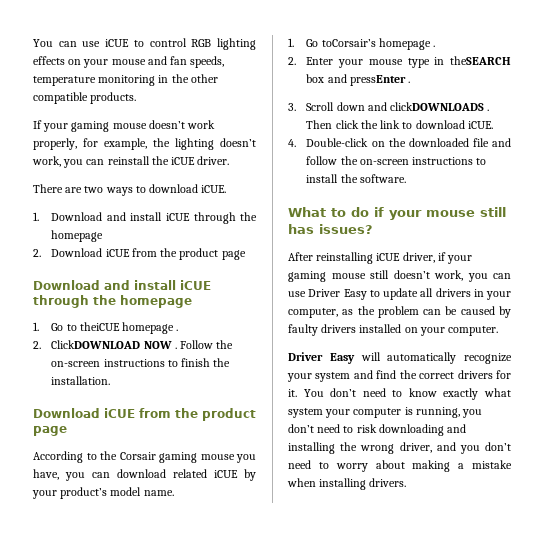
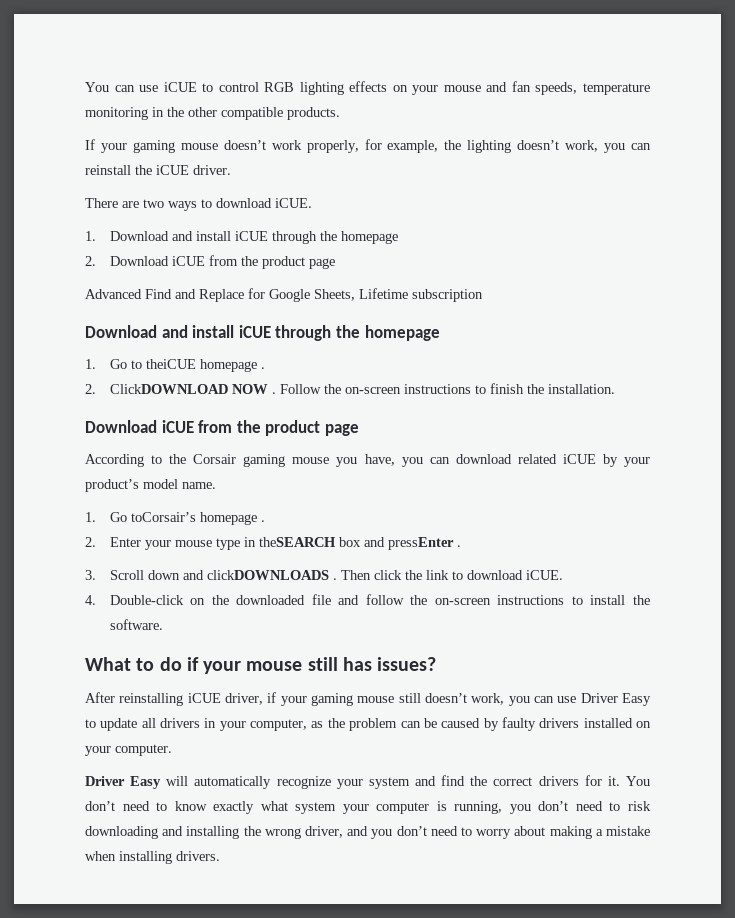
(246, 255) none -> [85,288,483,302] // Advanced Find and Replace for Google Sheets, Lifetime subscription

